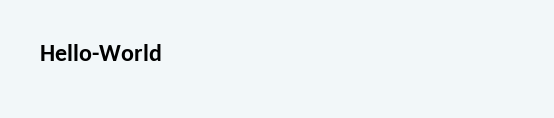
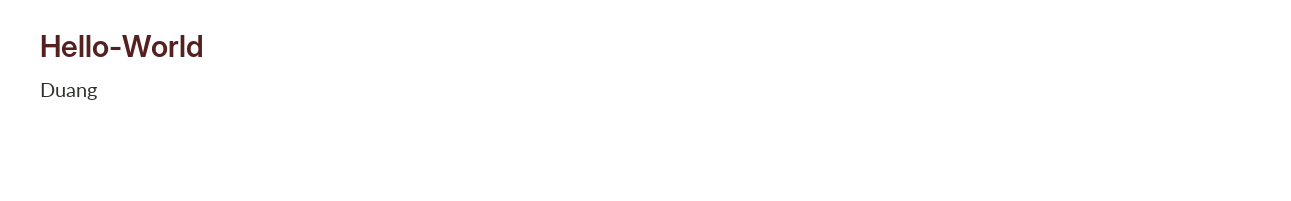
(162, 52) none -> [40,83,97,100] // Duang

